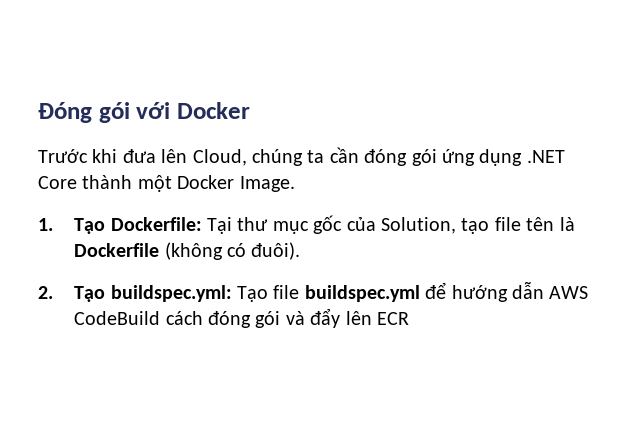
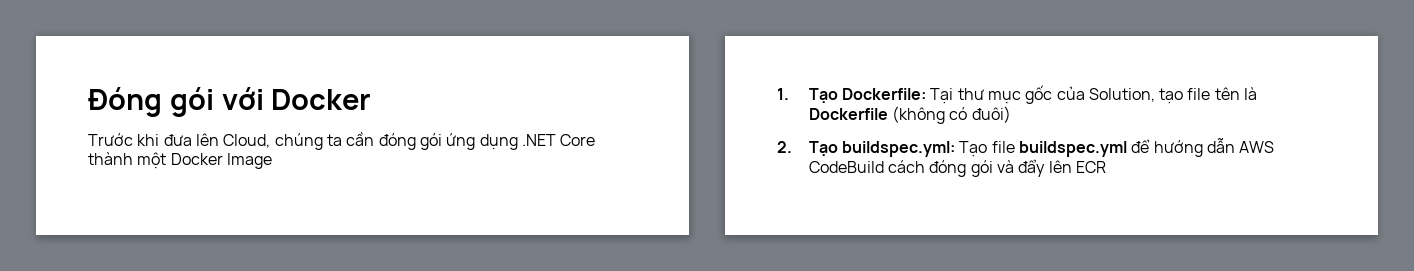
[239,176,295,192] Image. -> [226,153,272,169] Image
[251,242,301,260] đuôi). -> [971,106,1011,123] đuôi)

